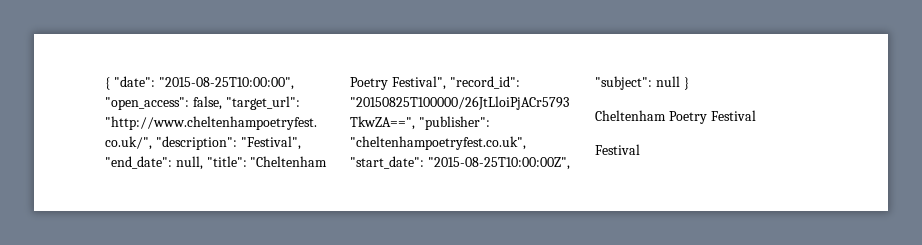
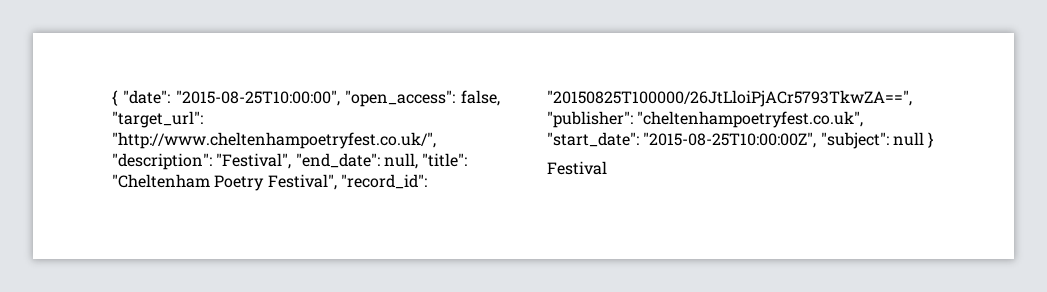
[595,110,756,124] [595,144,640,155] Cheltenham Poetry Festival // Festival -> [547,161,607,175] Festival

